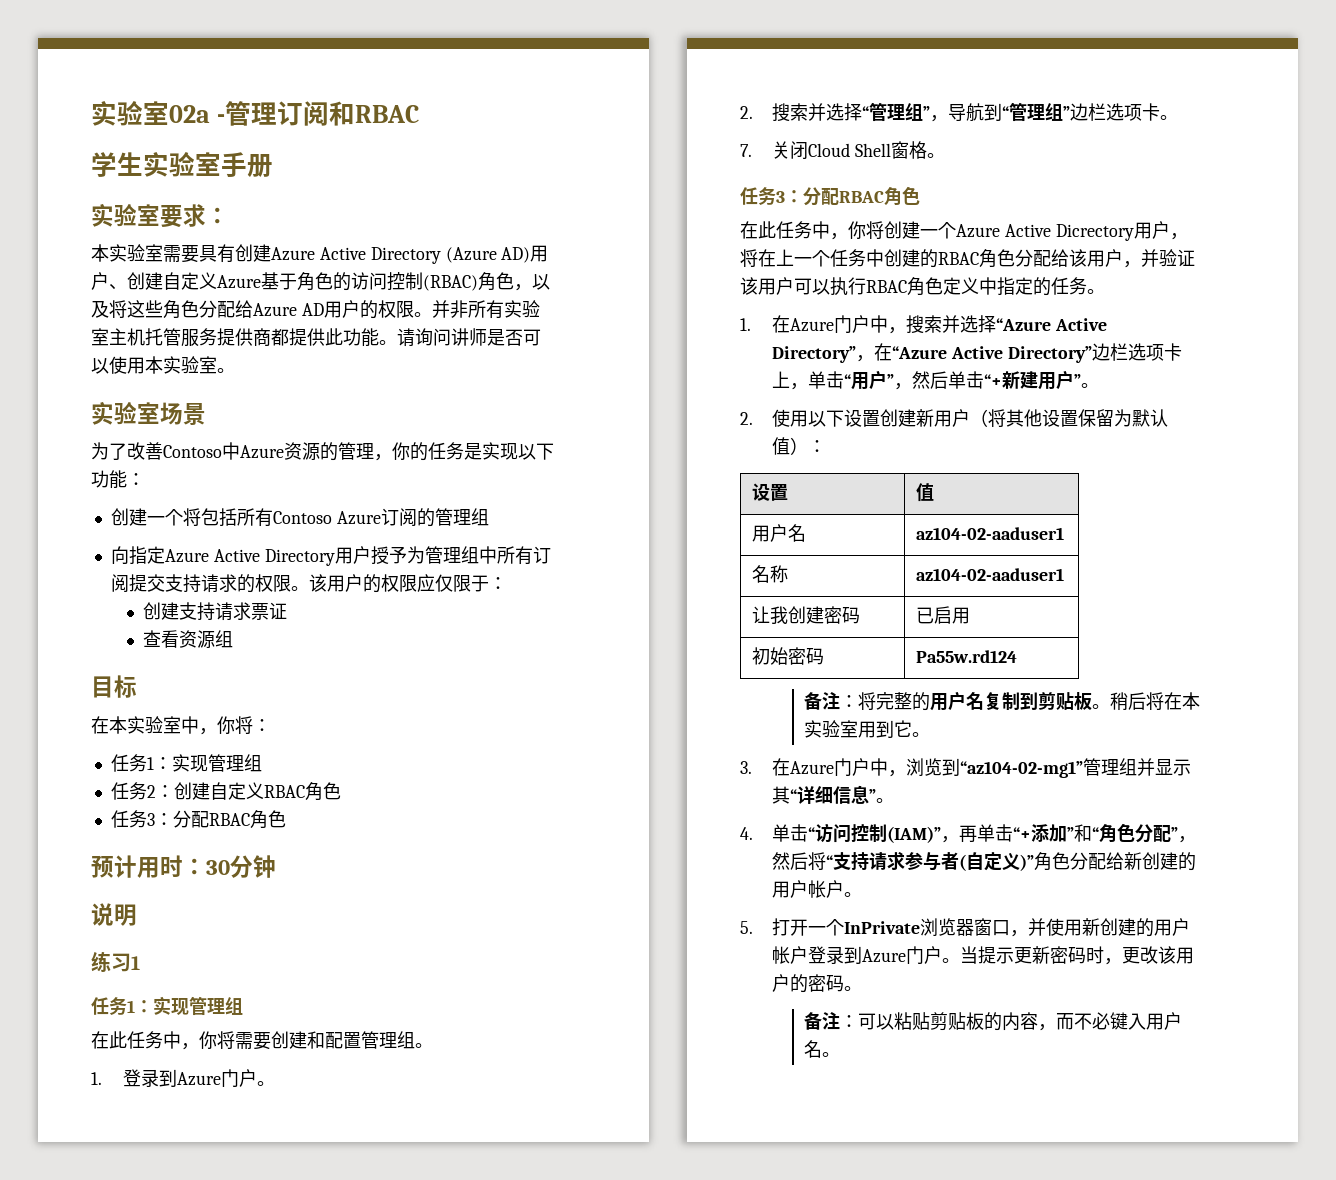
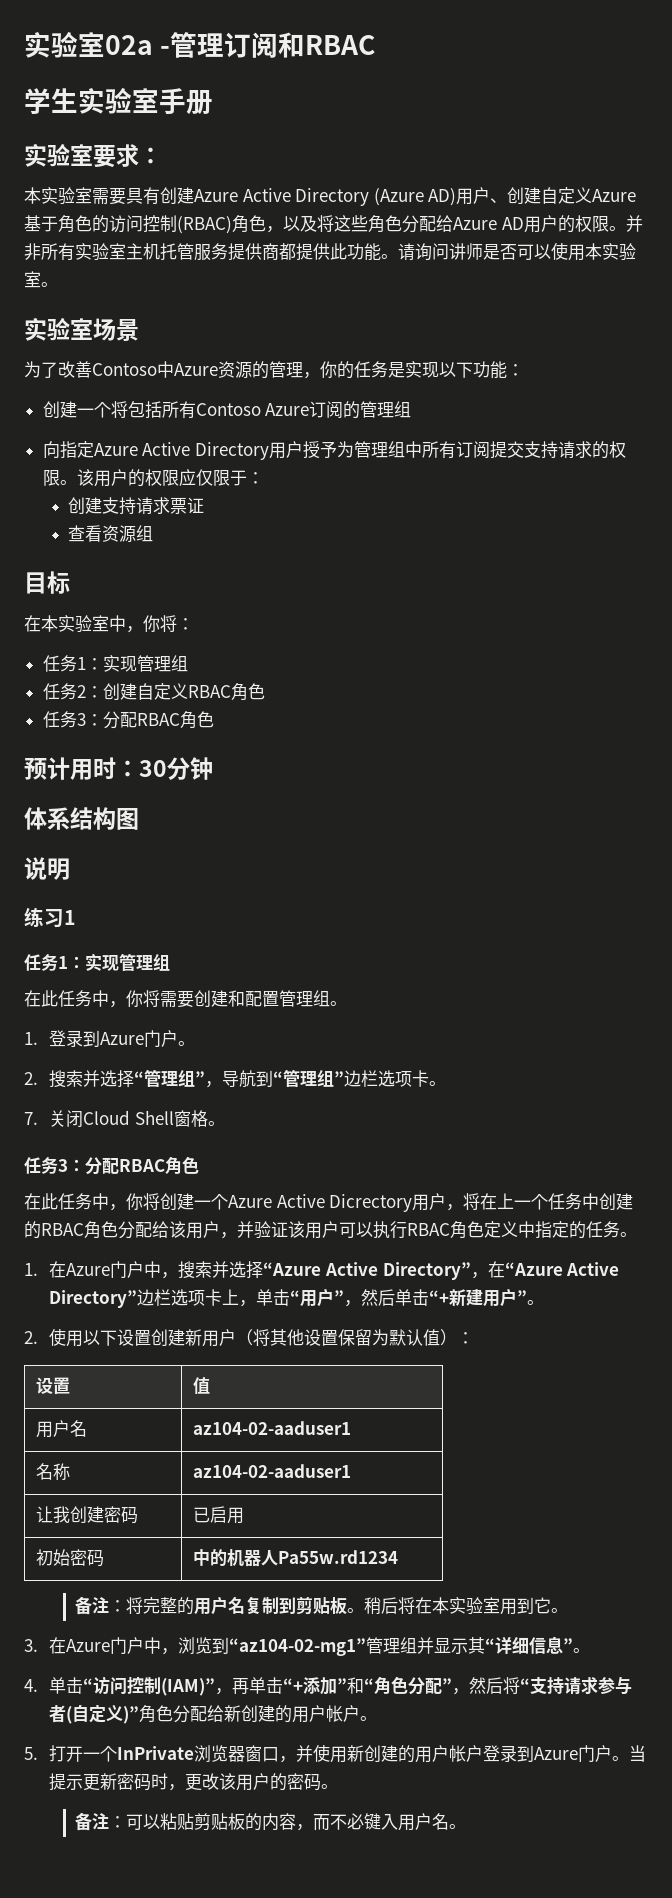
(276, 866) none -> [24,807,139,830] // 体系结构图
[916,650,1018,663] Pa55w.rd124 -> [193,1549,399,1567] 中的机器人Pa55w.rd1234

